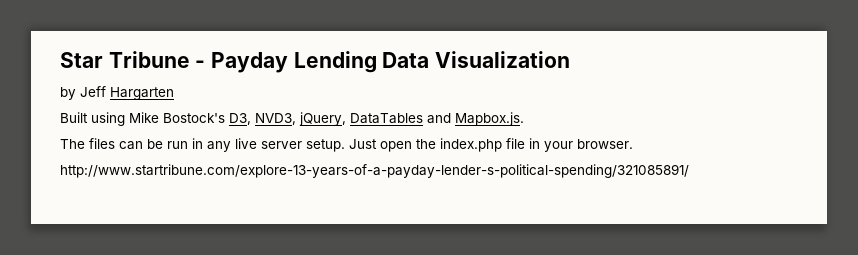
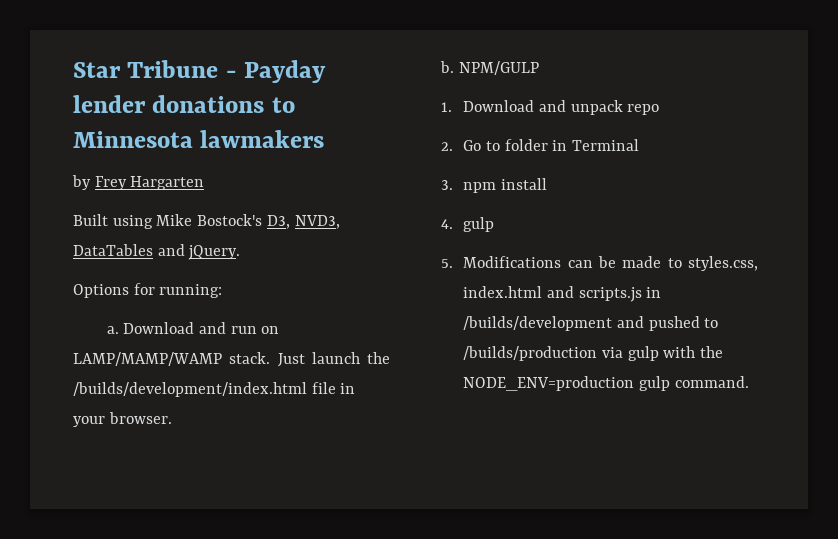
[293,51,571,73] Lending Data Visualization -> [73,95,295,113] [73,130,325,148] lender donations to Minnesota lawmakers
[80,86,106,97] Jeff -> [94,176,127,190] Frey
[299,112,346,126] jQuery, -> (340, 222) none
[455,112,524,126] [60,138,633,152] [60,164,689,178] Mapbox.js. // The files can be run in any live server setup. Just open the index.php file in your browser. // http://www.startribune.com/explore-13-years-of-a-payday-lender-s-political-spending/321085891/ -> [188,245,241,260] [73,283,223,298] [106,322,280,334] [73,352,390,367] [73,382,356,397] [73,412,172,427] [440,61,539,75] [441,100,660,115] [441,139,640,151] [441,178,548,193] [441,217,495,232] [441,256,758,271] [463,286,662,302] [463,316,719,331] [463,346,724,361] [463,376,749,391] jQuery. // Options for running: // a. Download and run on LAMP/MAMP/WAMP stack. Just launch the /builds/development/index.html file in your browser. // b. NPM/GULP // 1. Download and unpack repo // 2. Go to folder in Terminal // 3. npm install // 4. gulp // 5. Modifications can be made to styles.css, index.html and scripts.js in /builds/development and pushed to /builds/production via gulp with the NODE_ENV=production gulp command.

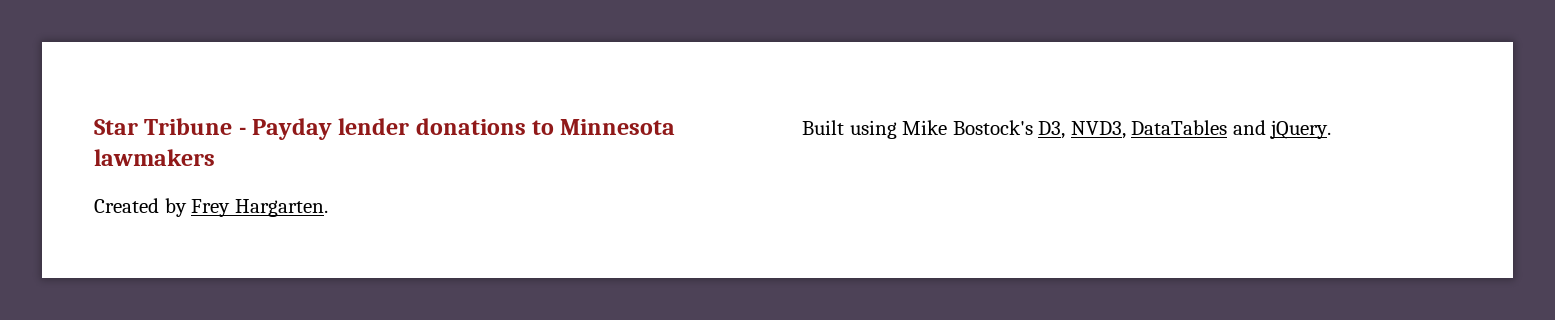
(325, 139) none -> [94,198,159,213] Created
[130,176,205,190] Hargarten -> [234,199,328,217] Hargarten.
[73,283,223,298] [106,322,280,334] [73,352,390,367] [73,382,356,397] [73,412,172,427] [440,61,539,75] [441,100,660,115] [441,139,640,151] [441,178,548,193] [441,217,495,232] [441,256,758,271] [463,286,662,302] [463,316,719,331] [463,346,724,361] [463,376,749,391] // Options for running: // a. Download and run on LAMP/MAMP/WAMP stack. Just launch the /builds/development/index.html file in your browser. // b. NPM/GULP // 1. Download and unpack repo // 2. Go to folder in Terminal // 3. npm install // 4. gulp // 5. Modifications can be made to styles.css, index.html and scripts.js in /builds/development and pushed to /builds/production via gulp with the NODE_ENV=production gulp command. -> (1332, 129) none

